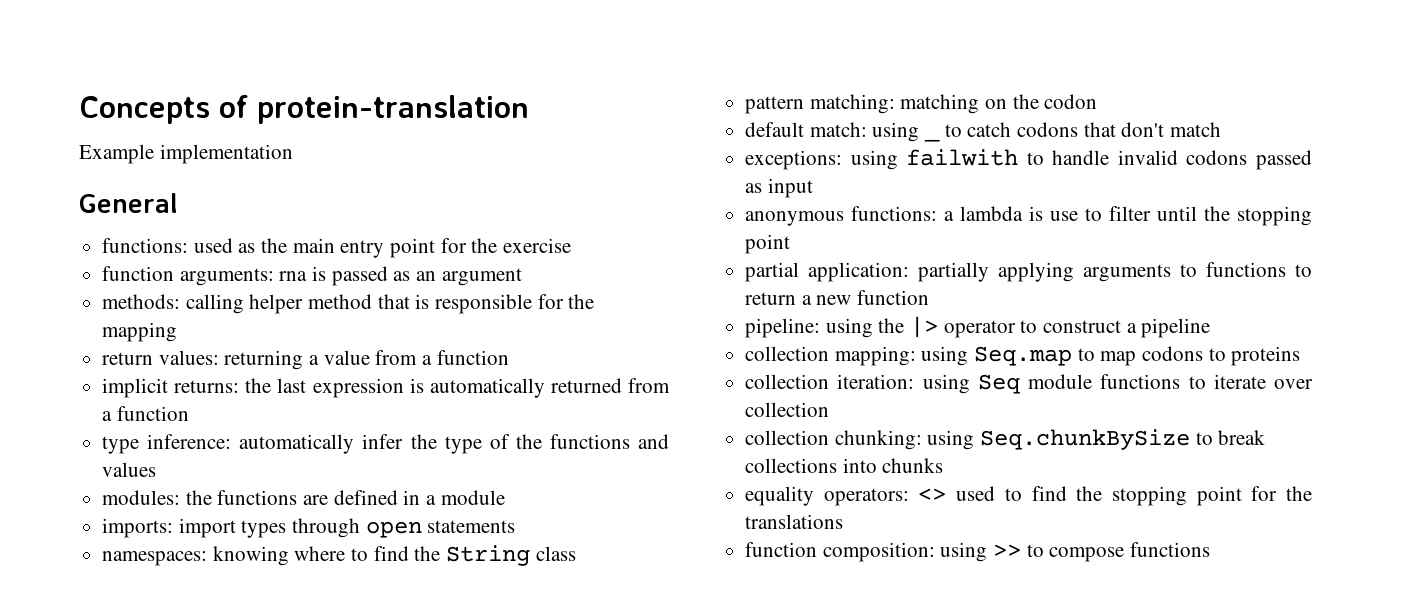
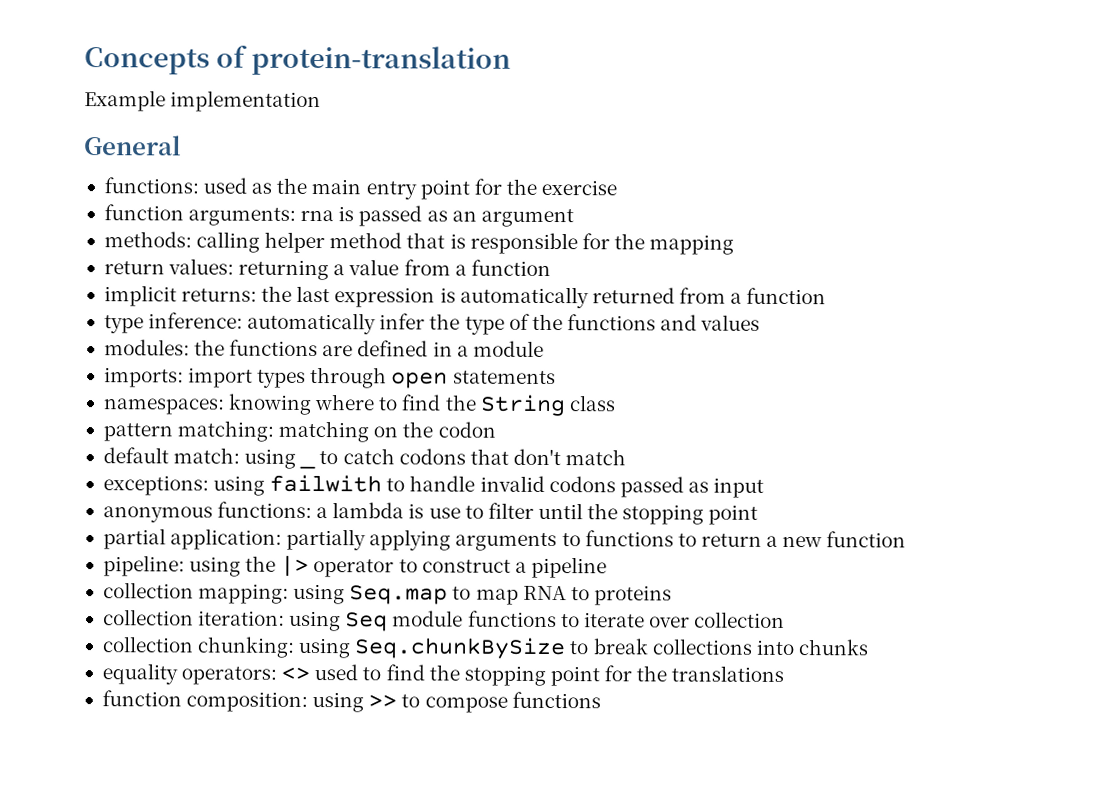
[1142,346,1204,361] codons -> [522,585,567,601] RNA

